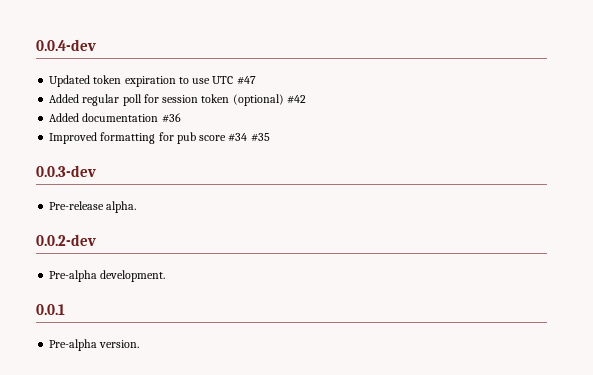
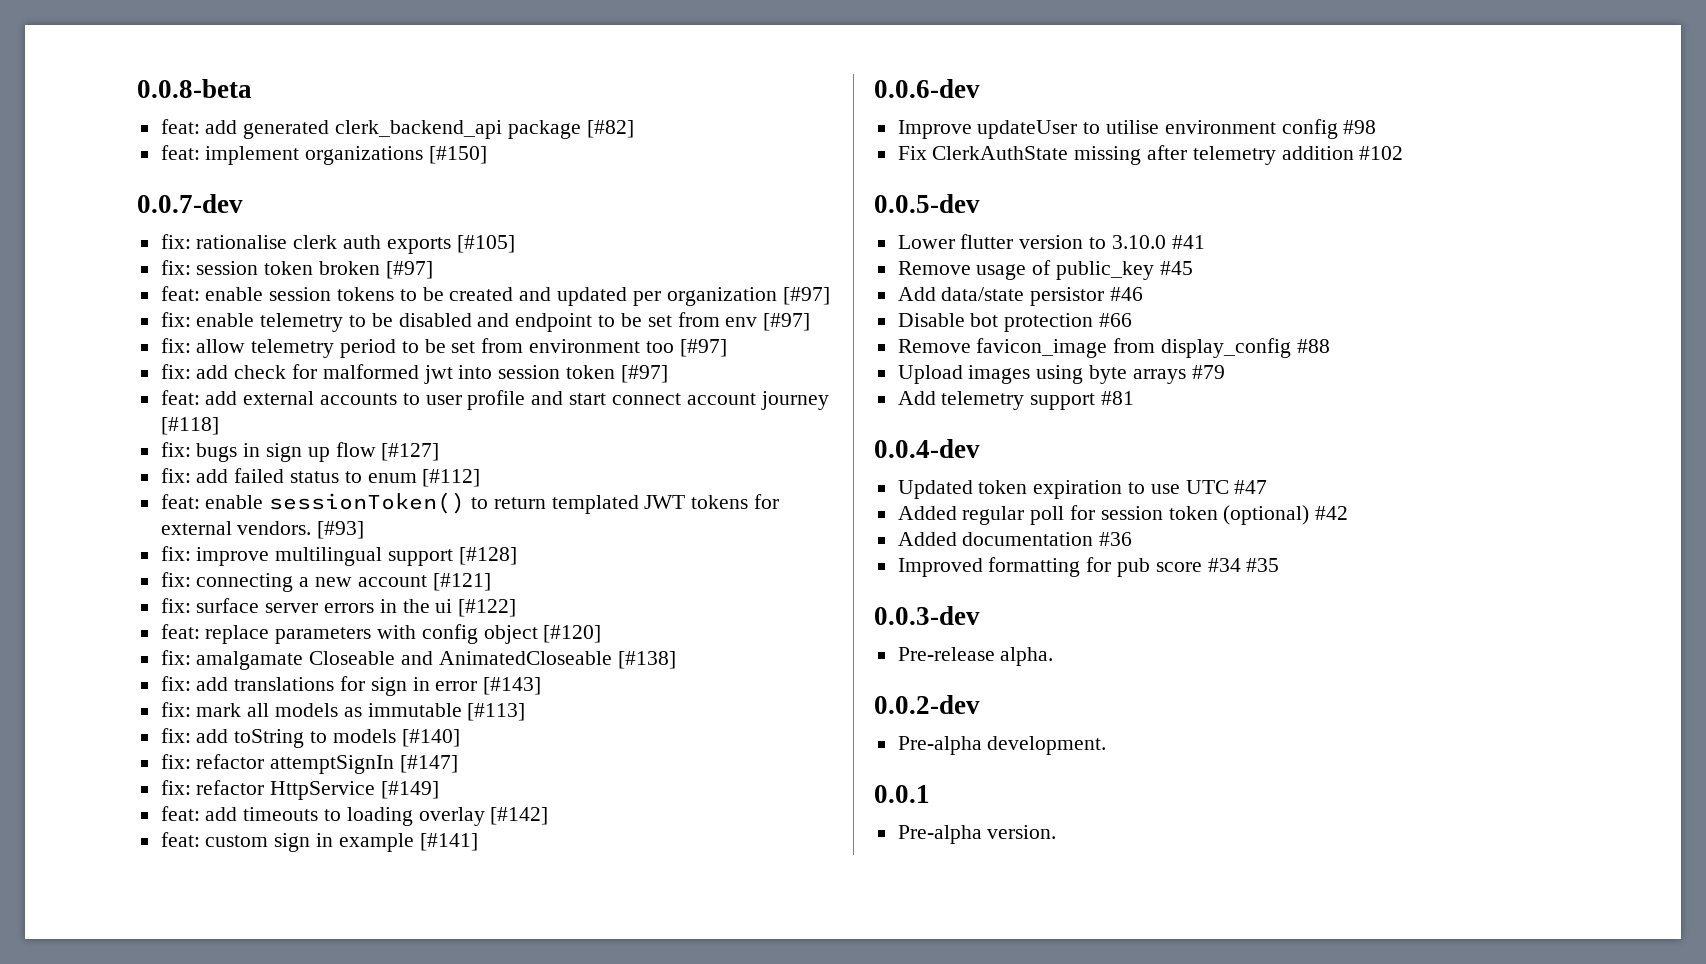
(36, 45) none -> [137,79,252,98] [160,119,634,139] [160,145,488,165] [137,194,243,213] [160,234,515,254] [160,260,433,279] [160,286,830,306] [160,312,811,332] [160,338,727,358] [160,364,668,384] [160,390,829,410] [160,417,219,435] [160,442,440,462] [160,468,481,487] [160,492,780,514] [160,521,365,539] [160,546,517,566] [160,572,491,592] [160,598,517,617] [160,624,602,644] [160,650,676,670] [160,676,542,696] [160,702,526,721] [160,728,460,748] [160,754,459,774] [160,780,440,800] [160,806,549,826] [160,832,478,852] [874,79,980,98] [897,119,1377,139] [897,145,1404,165] [874,194,980,213] [897,234,1205,249] [897,260,1193,280] [897,287,1144,306] [897,313,1133,332] [897,338,1330,358] [897,365,1225,384] [897,391,1135,410] 0.0.8-beta // feat: add generated clerk_backend_api package [#82] // feat: implement organizations [#150] // 0.0.7-dev // fix: rationalise clerk auth exports [#105] // fix: session token broken [#97] // feat: enable session tokens to be created and updated per organization [#97] // fix: enable telemetry to be disabled and endpoint to be set from env [#97] // fix: allow telemetry period to be set from environment too [#97] // fix: add check for malformed jwt into session token [#97] // feat: add external accounts to user profile and start connect account journey [#118] // fix: bugs in sign up flow [#127] // fix: add failed status to enum [#112] // feat: enable sessionToken() to return templated JWT tokens for external vendors. [#93] // fix: improve multilingual support [#128] // fix: connecting a new account [#121] // fix: surface server errors in the ui [#122] // feat: replace parameters with config object [#120] // fix: amalgamate Closeable and AnimatedCloseable [#138] // fix: add translations for sign in error [#143] // fix: mark all models as immutable [#113] // fix: add toString to models [#140] // fix: refactor attemptSignIn [#147] // fix: refactor HttpService [#149] // feat: add timeouts to loading overlay [#142] // feat: custom sign in example [#141] // 0.0.6-dev // Improve updateUser to utilise environment config #98 // Fix ClerkAuthState missing after telemetry addition #102 // 0.0.5-dev // Lower flutter version to 3.10.0 #41 // Remove usage of public_key #45 // Add data/state persistor #46 // Disable bot protection #66 // Remove favicon_image from display_config #88 // Upload images using byte arrays #79 // Add telemetry support #81 //

